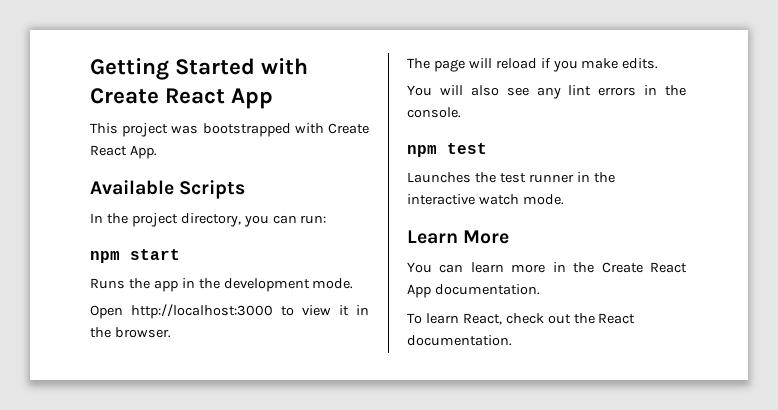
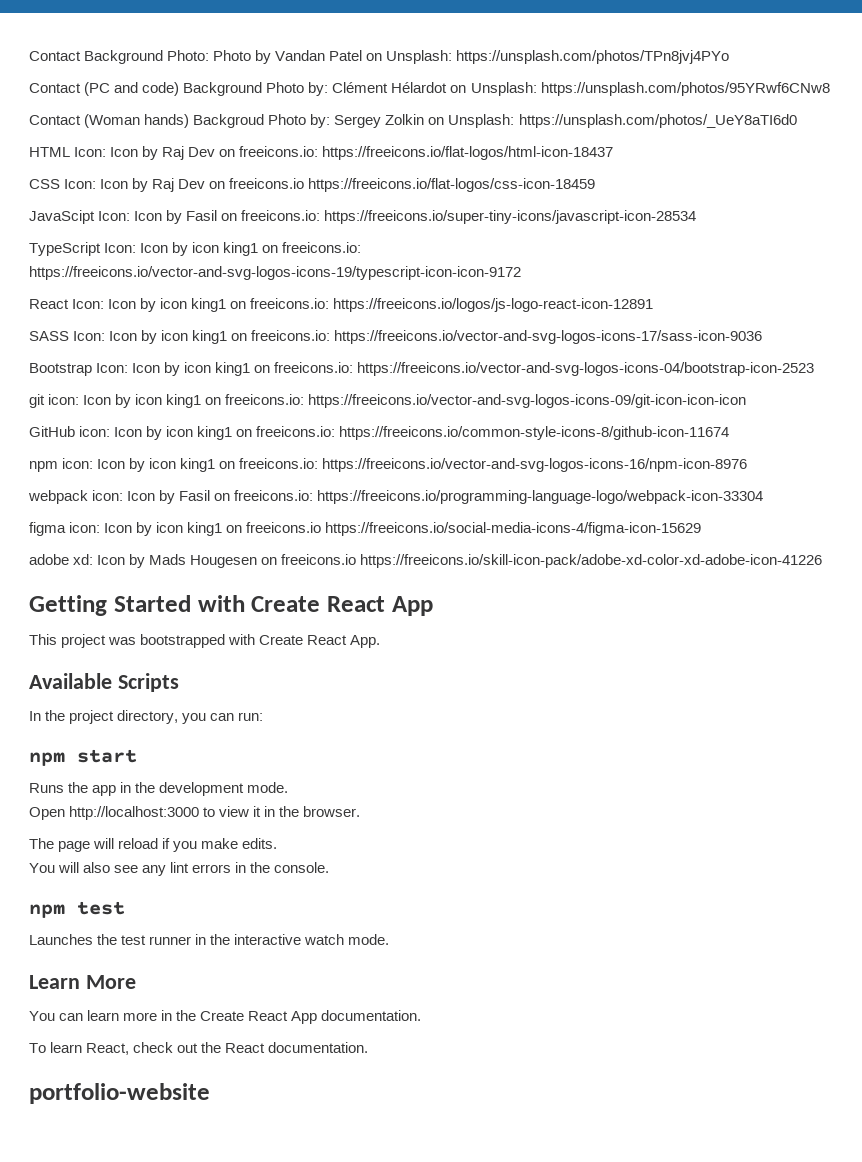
(90, 69) none -> [29,50,730,64] [29,82,830,96] [29,114,797,128] [29,146,614,160] [29,178,596,192] [29,210,697,224] [29,242,362,256] [29,266,521,280] [29,298,654,312] [29,330,763,344] [29,362,815,376] [29,394,747,408] [29,426,730,440] [29,458,748,472] [28,490,764,504] [29,522,702,536] [29,554,823,568] Contact Background Photo: Photo by Vandan Patel on Unsplash: https://unsplash.com/photos/TPn8jvj4PYo // Contact (PC and code) Background Photo by: Clément Hélardot on Unsplash: https://unsplash.com/photos/95YRwf6CNw8 // Contact (Woman hands) Backgroud Photo by: Sergey Zolkin on Unsplash: https://unsplash.com/photos/_UeY8aTI6d0 // HTML Icon: Icon by Raj Dev on freeicons.io: https://freeicons.io/flat-logos/html-icon-18437 // CSS Icon: Icon by Raj Dev on freeicons.io https://freeicons.io/flat-logos/css-icon-18459 // JavaScipt Icon: Icon by Fasil on freeicons.io: https://freeicons.io/super-tiny-icons/javascript-icon-28534 // TypeScript Icon: Icon by icon king1 on freeicons.io: https://freeicons.io/vector-and-svg-logos-icons-19/typescript-icon-icon-9172 // React Icon: Icon by icon king1 on freeicons.io: https://freeicons.io/logos/js-logo-react-icon-12891 // SASS Icon: Icon by icon king1 on freeicons.io: https://freeicons.io/vector-and-svg-logos-icons-17/sass-icon-9036 // Bootstrap Icon: Icon by icon king1 on freeicons.io: https://freeicons.io/vector-and-svg-logos-icons-04/bootstrap-icon-2523 // git icon: Icon by icon king1 on freeicons.io: https://freeicons.io/vector-and-svg-logos-icons-09/git-icon-icon-icon // GitHub icon: Icon by icon king1 on freeicons.io: https://freeicons.io/common-style-icons-8/github-icon-11674 // npm icon: Icon by icon king1 on freeicons.io: https://freeicons.io/vector-and-svg-logos-icons-16/npm-icon-8976 // webpack icon: Icon by Fasil on freeicons.io: https://freeicons.io/programming-language-logo/webpack-icon-33304 // figma icon: Icon by icon king1 on freeicons.io https://freeicons.io/social-media-icons-4/figma-icon-15629 // adobe xd: Icon by Mads Hougesen on freeicons.io https://freeicons.io/skill-icon-pack/adobe-xd-color-xd-adobe-icon-41226 //
(512, 340) none -> [29,1083,210,1104] // portfolio-website

